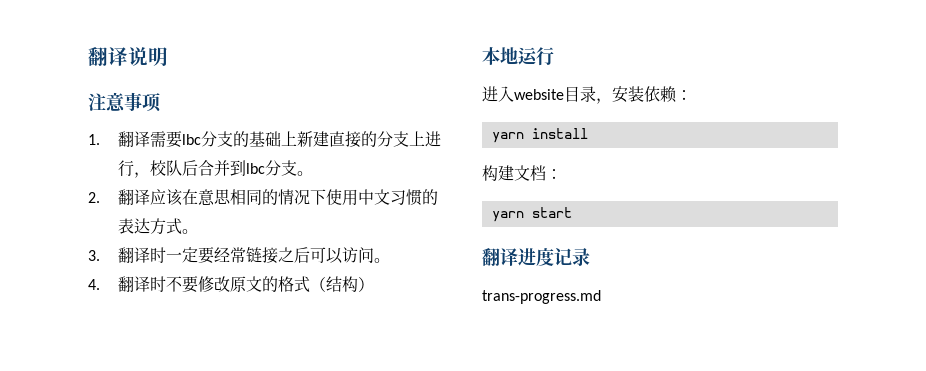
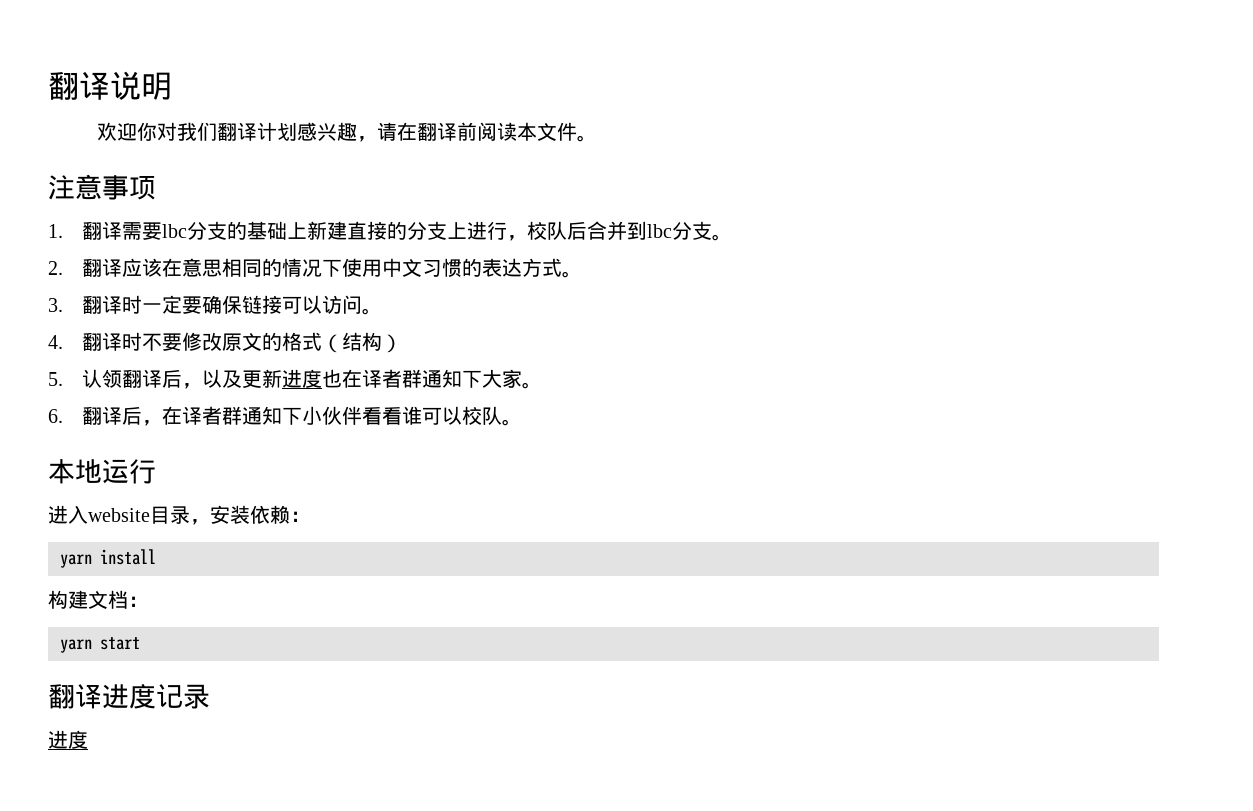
(168, 56) none -> [97,122,598,142] // 欢迎你对我们翻译计划感兴趣，请在翻译前阅读本文件。
[213,247,310,264] 经常链接之后 -> [202,295,283,314] 确保链接
(374, 284) none -> [48,369,543,389] [48,406,523,426] // 5.认领翻译后，以及更新进度也在译者群通知下大家。 // 6.翻译后，在译者群通知下小伙伴看看谁可以校队。
[482,290,601,304] trans-progress.md -> [48,730,88,749] 进度

